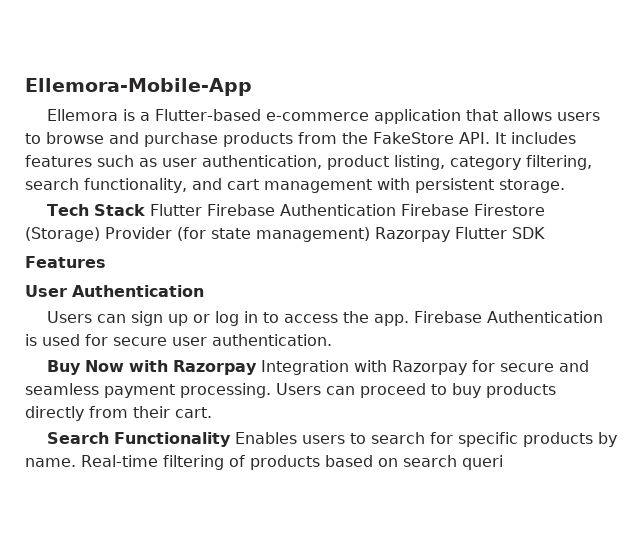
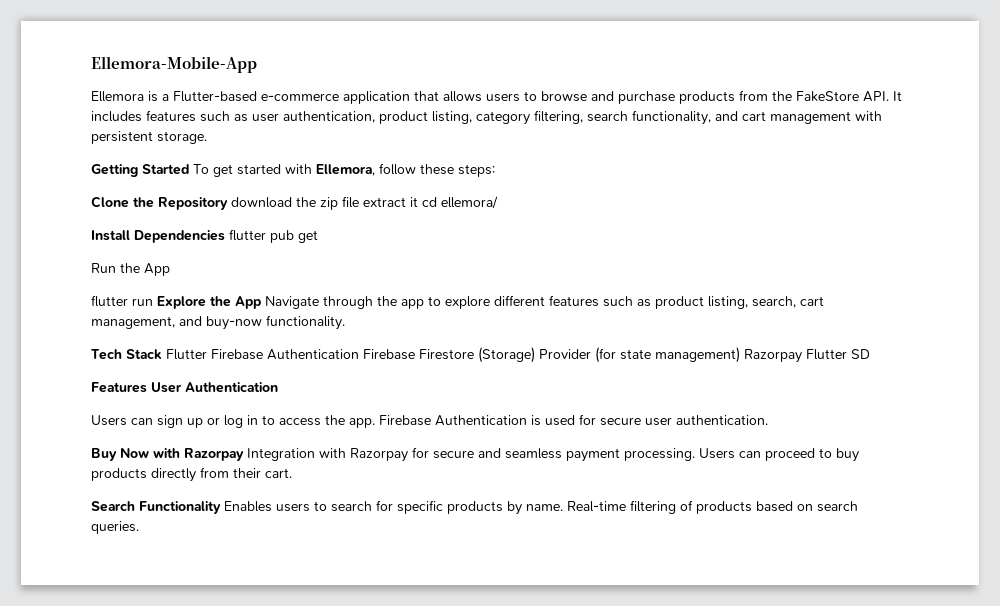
(565, 186) none -> [91,163,495,177] [91,196,498,210] [91,229,318,243] [91,263,170,276] [91,295,824,309] [91,315,345,330] // Getting Started To get started with Ellemora, follow these steps: // Clone the Repository download the zip file extract it cd ellemora/ // Install Dependencies flutter pub get // Run the App // flutter run Explore the App Navigate through the app to explore different features such as product listing, search, cart management, and buy-now functionality.
[512,227,545,239] SDK -> [851,349,870,359] SD
(106, 262) // -> (147, 387) none
[462,455,503,470] queri -> [91,521,139,534] queries.

